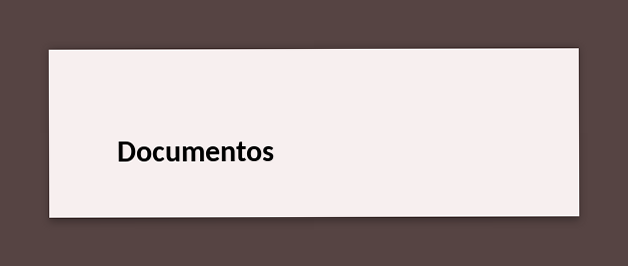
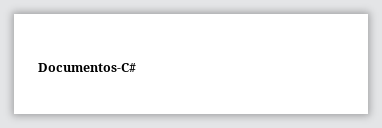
[117,141,275,162] Documentos -> [38,63,136,72] Documentos-C#

